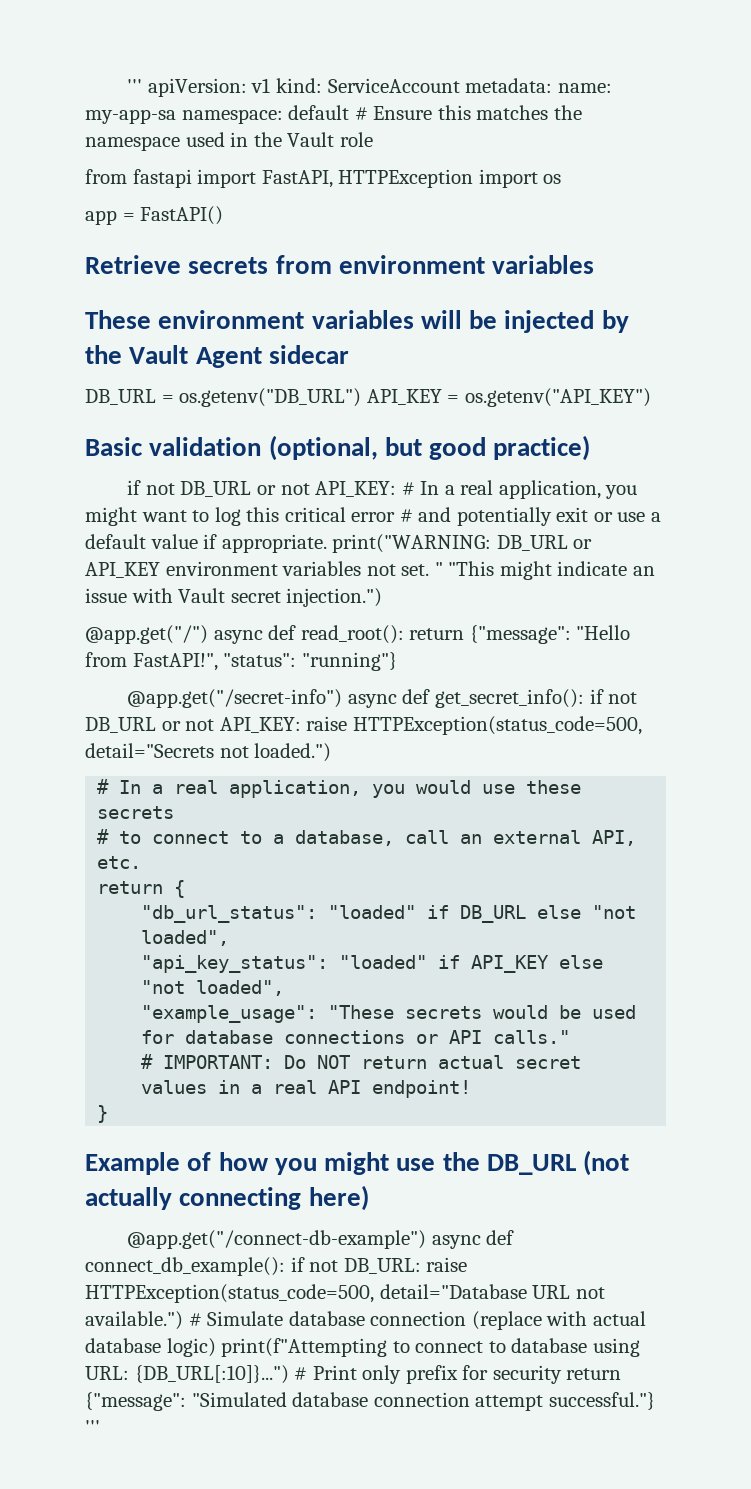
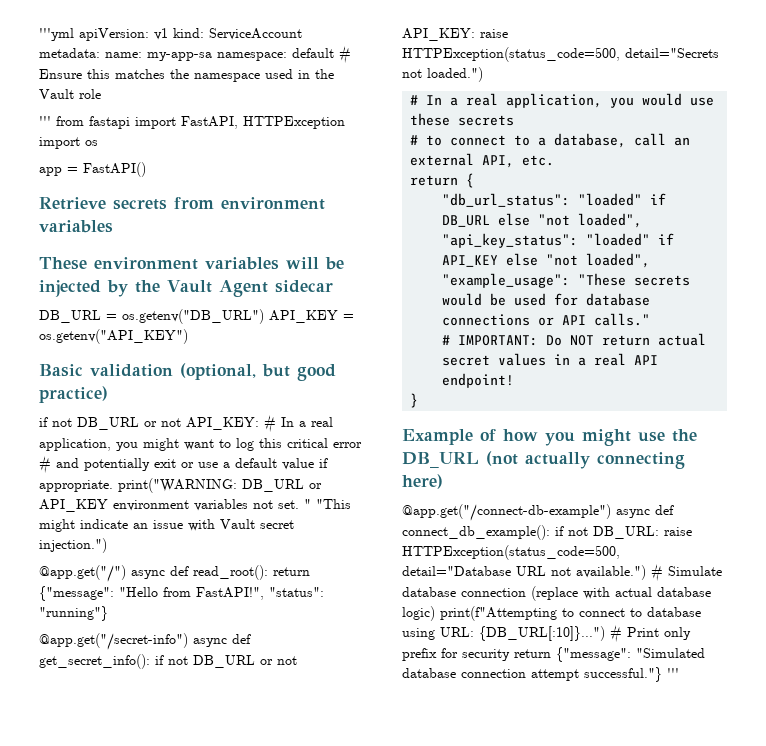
[127,79,143,93] ''' -> [39,28,74,41] '''yml
(373, 139) none -> [39,116,51,126] '''

